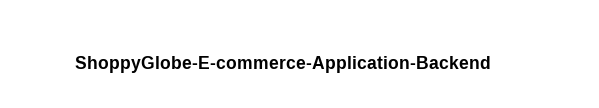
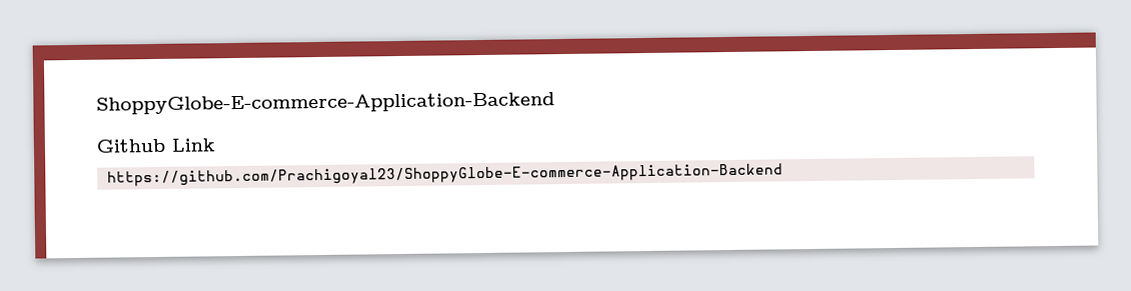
(491, 64) none -> [96,138,216,153] [107,163,784,187] // Github Link // https://github.com/Prachigoyal23/ShoppyGlobe-E-commerce-Application-Backend

